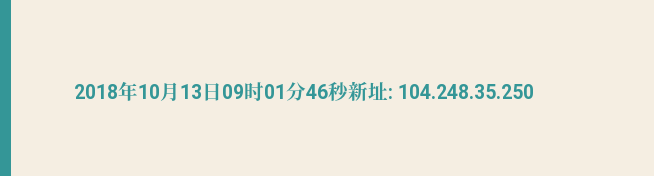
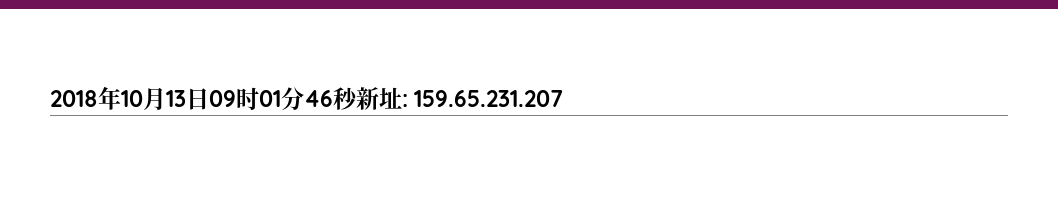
[398,84,535,99] 104.248.35.250 -> [414,90,564,107] 159.65.231.207

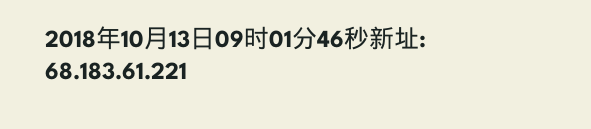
[414,90,564,107] 159.65.231.207 -> [45,62,187,80] 68.183.61.221

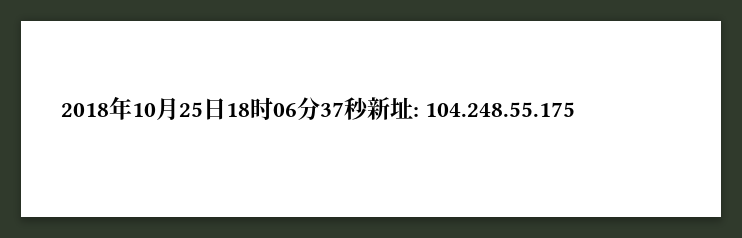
[169,26,344,50] 13日09时01分46 -> [179,97,344,121] 25日18时06分37
[45,62,187,80] 68.183.61.221 -> [425,102,576,117] 104.248.55.175

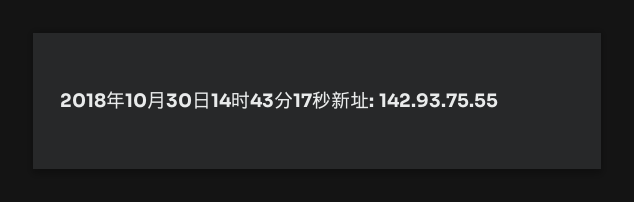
[179,97,344,121] 25日18时06分37 -> [166,91,312,109] 30日14时43分17
[425,102,576,117] 104.248.55.175 -> [378,93,498,108] 142.93.75.55

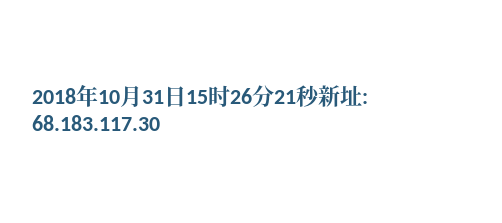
[166,91,312,109] 30日14时43分17 -> [142,85,296,107] 31日15时26分21
[378,93,498,108] 142.93.75.55 -> [32,115,160,131] 68.183.117.30

